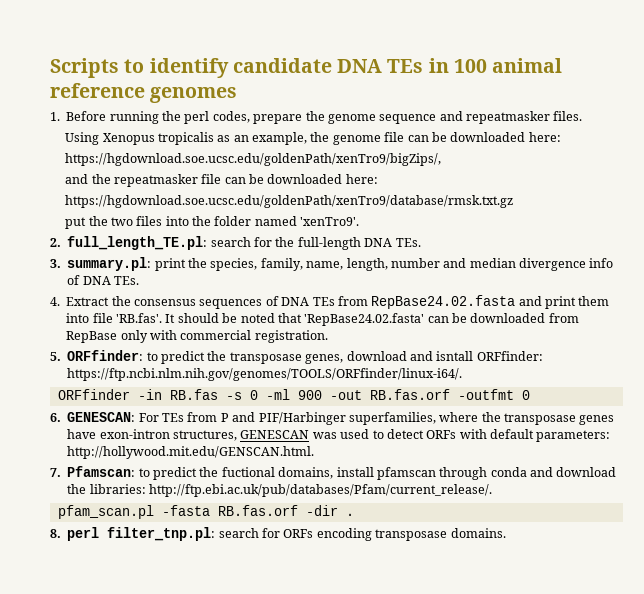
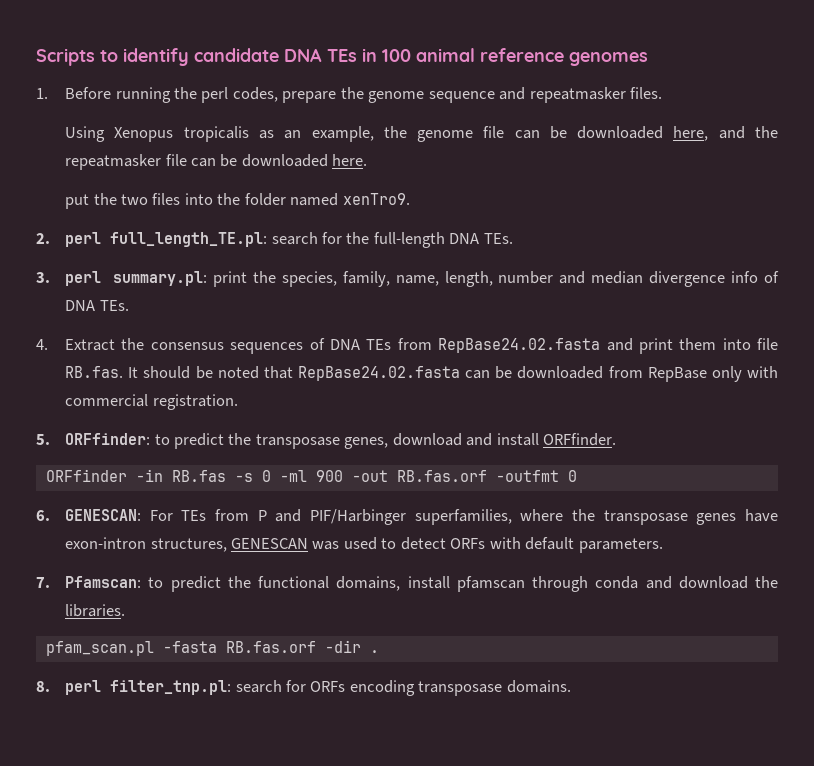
[528,132,561,142] [65,153,442,166] here: // https://hgdownload.soe.ucsc.edu/goldenPath/xenTro9/bigZips/, // -> [673,126,709,141] here,
[345,174,378,184] [65,195,514,208] here: // https://hgdownload.soe.ucsc.edu/goldenPath/xenTro9/database/rmsk.txt.gz -> [332,154,368,166] here.
[300,217,360,226] 'xenTro9'. -> [342,193,410,205] xenTro9.
(61, 242) none -> [65,232,102,247] perl
(61, 263) none -> [65,271,102,286] perl
[116,313,162,323] 'RB.fas'. -> [65,366,124,378] RB.fas.
[304,313,425,326] 'RepBase24.02.fasta' -> [297,366,460,381] RepBase24.02.fasta
[436,351,543,361] [67,368,463,381] isntall ORFfinder: https://ftp.ncbi.nlm.nih.gov/genomes/TOOLS/ORFfinder/linux-i64/. -> [496,433,617,446] install ORFfinder.
[536,430,611,442] [67,446,315,459] parameters: http://hollywood.mit.edu/GENSCAN.html. -> [578,538,663,553] parameters.
[221,467,275,477] fuctional -> [258,576,330,589] functional
[89,484,492,497] libraries: http://ftp.ebi.ac.uk/pub/databases/Pfam/current_release/. -> [65,604,126,617] libraries.

